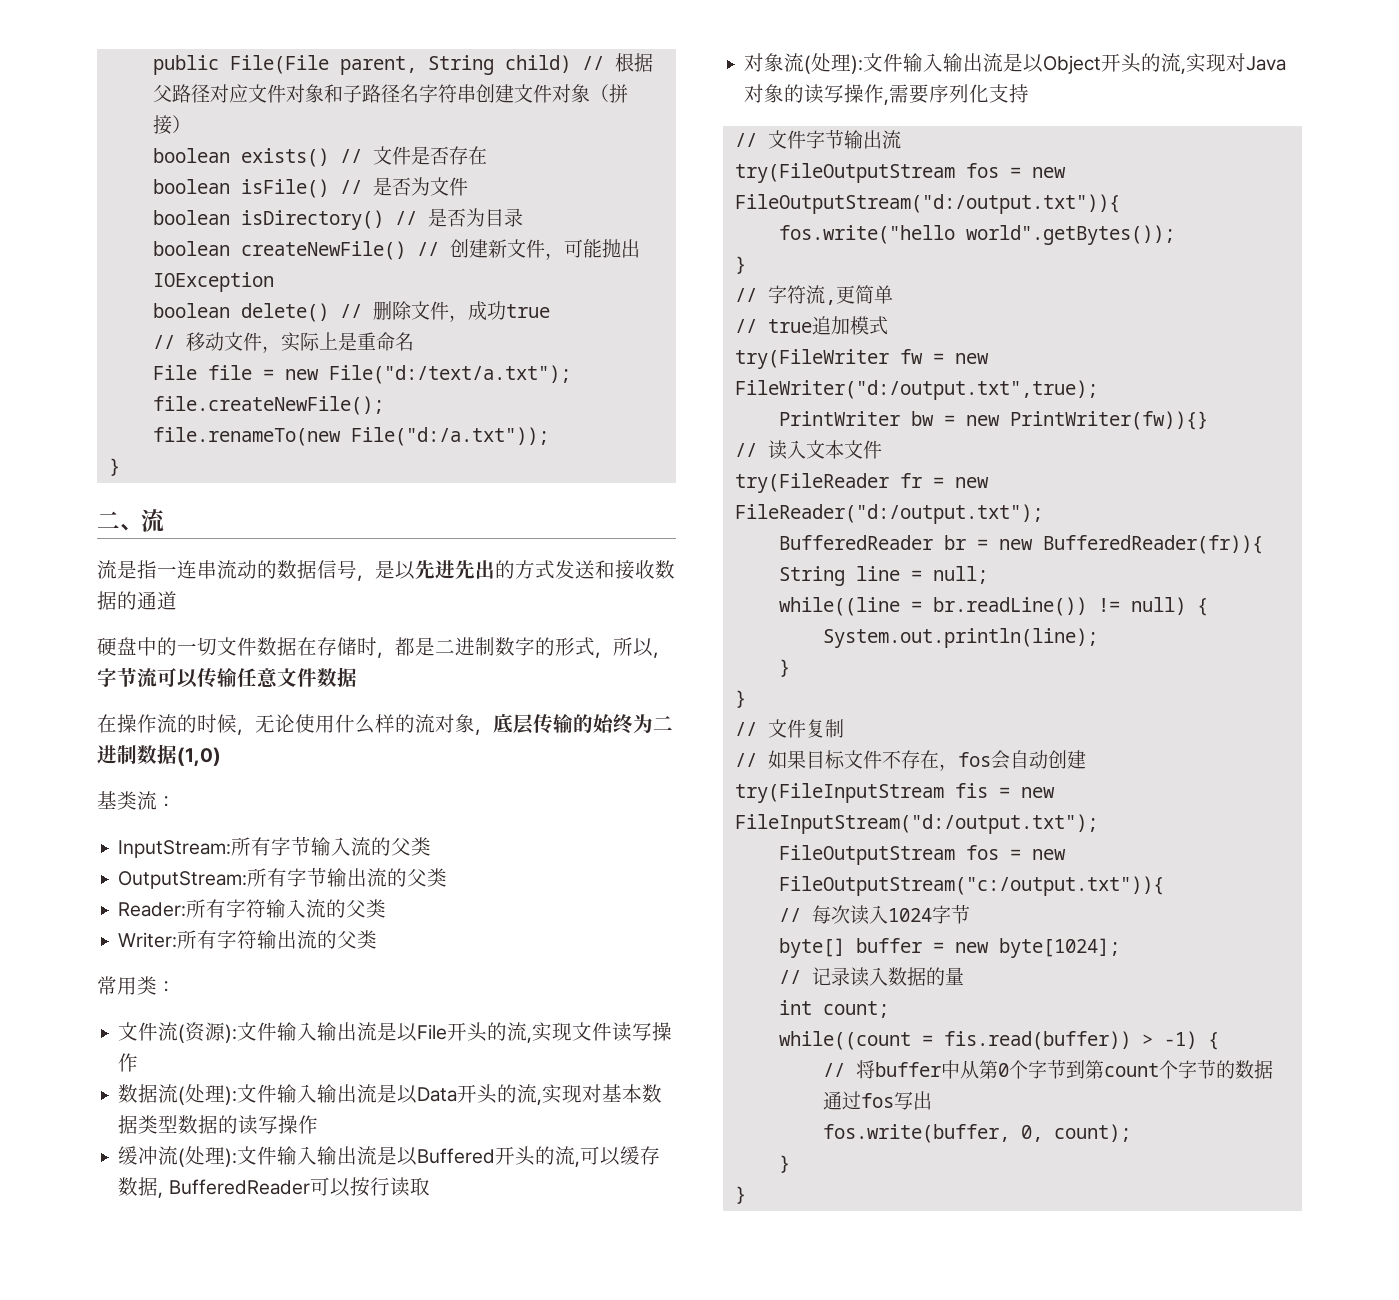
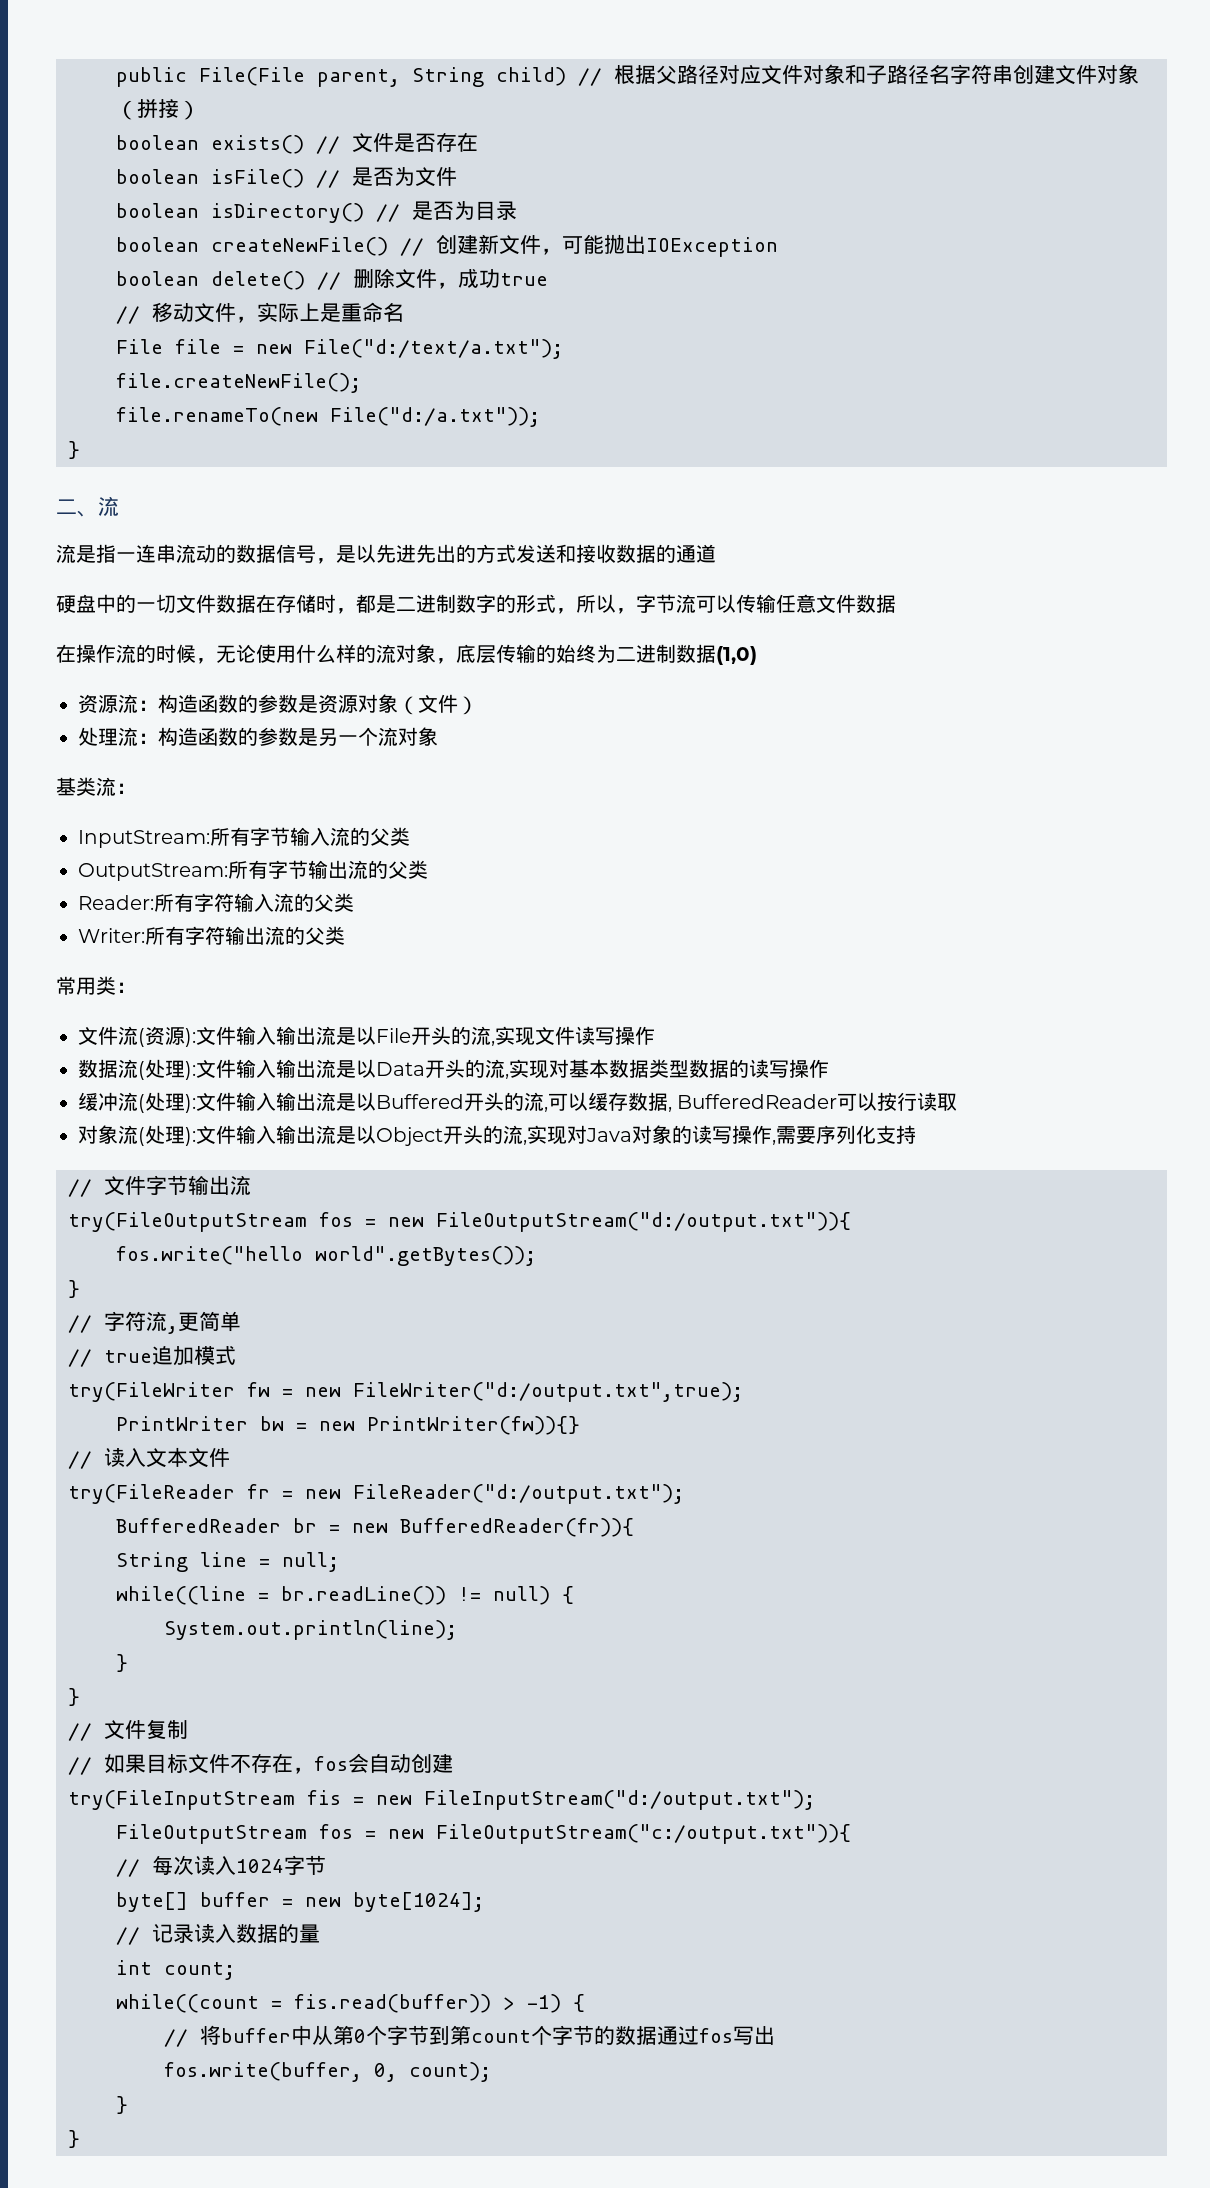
(221, 757) none -> [78,694,478,715] [78,727,438,746] // 资源流：构造函数的参数是资源对象（文件） // 处理流：构造函数的参数是另一个流对象

